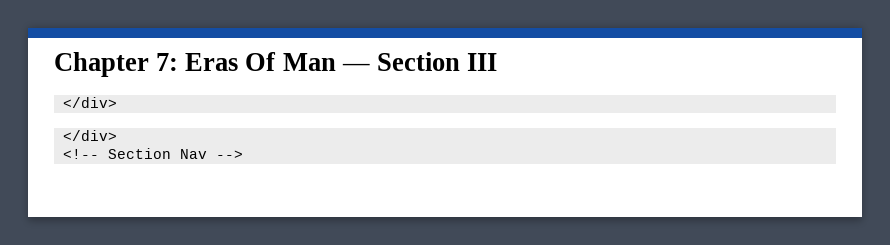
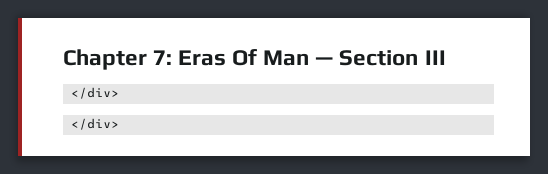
[62,148,243,159] // <!-- Section Nav --> -> (119, 124) none

